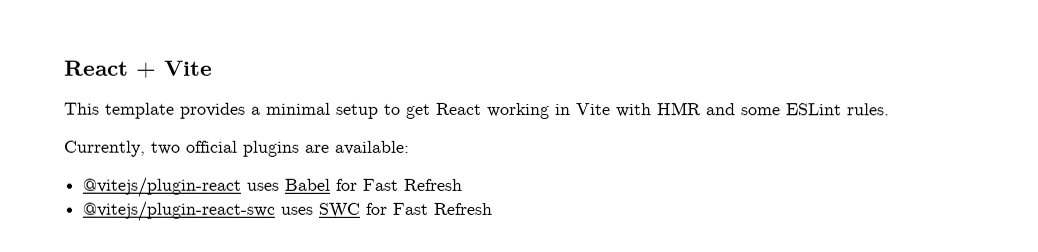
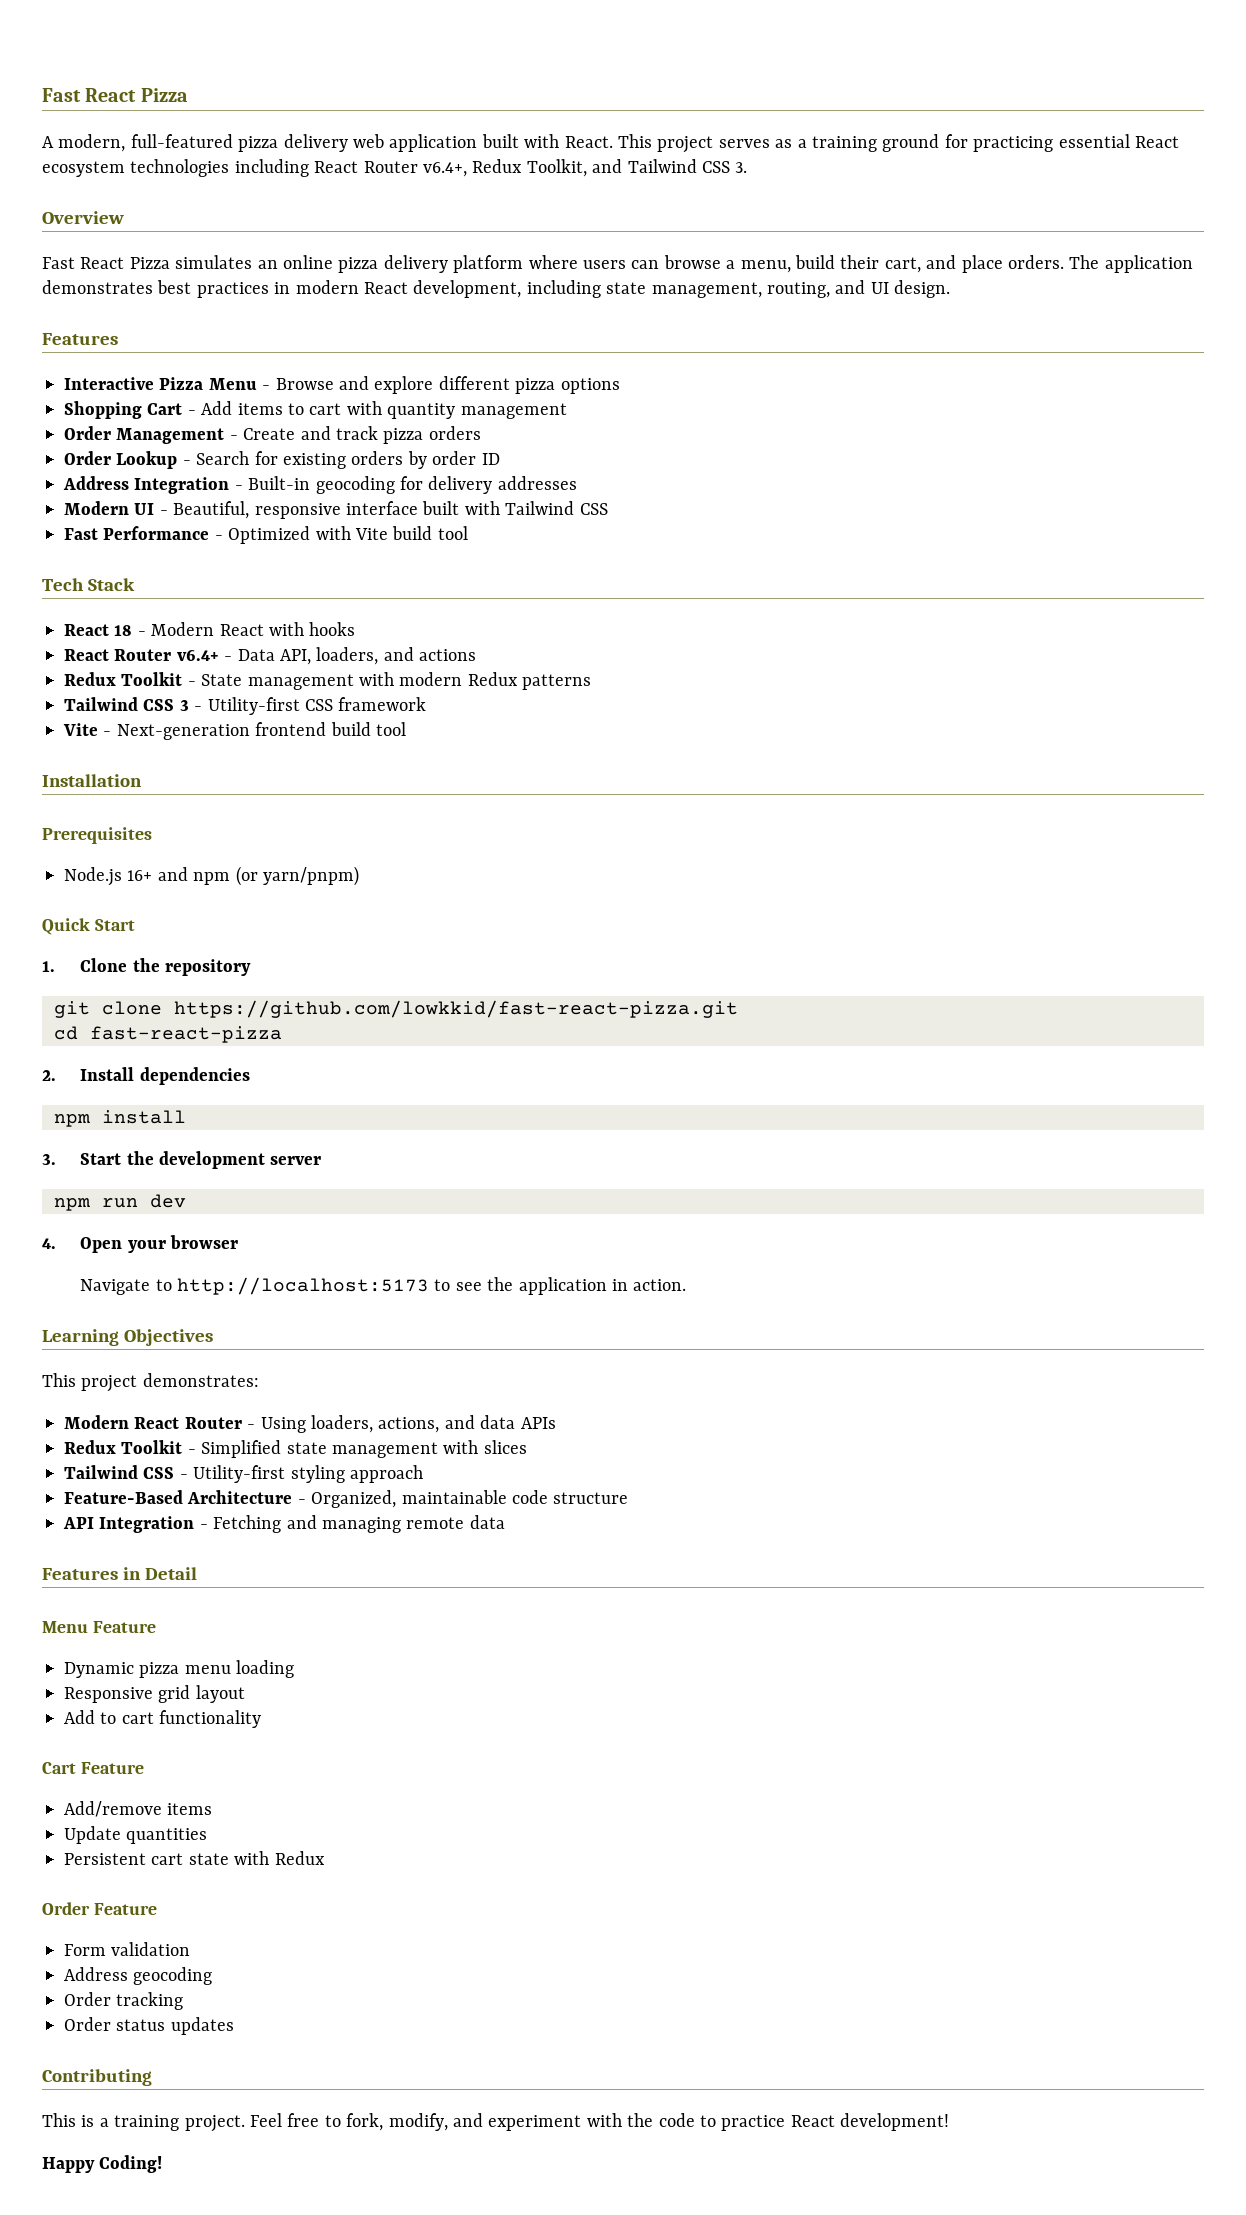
[64,60,213,78] [64,102,890,120] [63,140,409,157] [82,176,463,198] [82,200,493,222] React + Vite // This template provides a minimal setup to get React working in Vite with HMR and some ESLint rules. // Currently, two official plugins are available: // @vitejs/plugin-react uses Babel for Fast Refresh // @vitejs/plugin-react-swc uses SWC for Fast Refresh -> [42,88,188,102] [42,134,1179,153] [42,159,748,177] [42,211,124,224] [42,255,1193,273] [42,280,951,298] [42,333,118,345] [64,376,620,394] [64,401,567,419] [64,426,481,444] [64,451,500,469] [63,476,577,494] [64,501,608,519] [64,526,468,544] [42,578,135,591] [64,622,356,636] [64,647,477,665] [64,672,592,690] [64,697,427,715] [63,722,406,740] [42,774,142,787] [42,827,152,844] [64,866,359,886] [42,918,135,935] [42,958,251,976] [54,1000,738,1018] [54,1026,282,1043] [42,1067,250,1085] [54,1110,186,1127] [42,1151,322,1169] [54,1194,186,1211] [42,1235,238,1253] [80,1277,687,1295] [42,1329,213,1346] [42,1373,259,1392] [64,1415,556,1433] [64,1440,527,1458] [64,1465,423,1483] [64,1490,629,1508] [63,1515,505,1533] [42,1567,197,1580] [42,1621,156,1633] [64,1660,295,1678] [64,1685,245,1703] [64,1710,262,1728] [42,1762,144,1774] [64,1801,213,1817] [64,1826,208,1844] [64,1851,325,1865] [42,1902,157,1915] [64,1942,191,1956] [64,1967,213,1985] [64,1992,184,2010] [64,2017,234,2035] [42,2069,152,2086] [42,2113,950,2132] [42,2155,163,2173] Fast React Pizza // A modern, full-featured pizza delivery web application built with React. This project serves as a training ground for practicing essential React ecosystem technologies including React Router v6.4+, Redux Toolkit, and Tailwind CSS 3. // Overview // Fast React Pizza simulates an online pizza delivery platform where users can browse a menu, build their cart, and place orders. The application demonstrates best practices in modern React development, including state management, routing, and UI design. // Features // Interactive Pizza Menu - Browse and explore different pizza options // Shopping Cart - Add items to cart with quantity management // Order Management - Create and track pizza orders // Order Lookup - Search for existing orders by order ID // Address Integration - Built-in geocoding for delivery addresses // Modern UI - Beautiful, responsive interface built with Tailwind CSS // Fast Performance - Optimized with Vite build tool // Tech Stack // React 18 - Modern React with hooks // React Router v6.4+ - Data API, loaders, and actions // Redux Toolkit - State management with modern Redux patterns // Tailwind CSS 3 - Utility-first CSS framework // Vite - Next-generation frontend build tool // Installation // Prerequisites // Node.js 16+ and npm (or yarn/pnpm) // Quick Start // 1. Clone the repository // git clone https://github.com/lowkkid/fast-react-pizza.git // cd fast-react-pizza // 2. Install dependencies // npm install // 3. Start the development server // npm run dev // 4. Open your browser // Navigate to http://localhost:5173 to see the application in action. // Learning Objectives // This project demonstrates: // Modern React Router - Using loaders, actions, and data APIs // Redux Toolkit - Simplified state management with slices // Tailwind CSS - Utility-first styling approach // Feature-Based Architecture - Organized, maintainable code structure // API Integration - Fetching and managing remote data // Features in Detail // Menu Feature // Dynamic pizza menu loading // Responsive grid layout // Add to cart functionality // Cart Feature // Add/remove items // Update quantities // Persistent cart state with Redux // Order Feature // Form validation // Address geocoding // Order tracking // Order status updates // Contributing // This is a training project. Feel free to fork, modify, and experiment with the code to practice React development! // Happy Coding!

